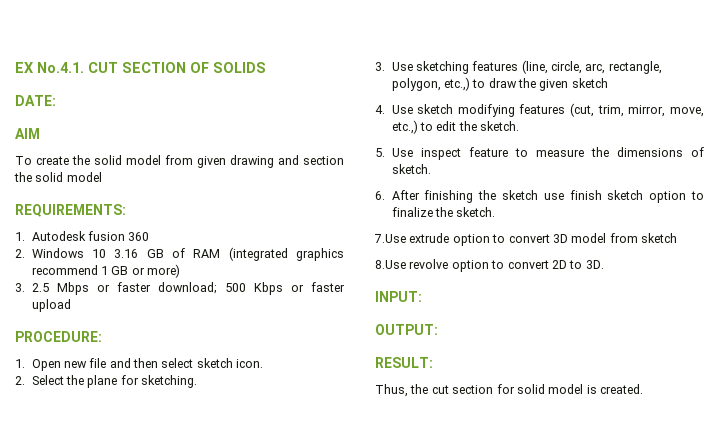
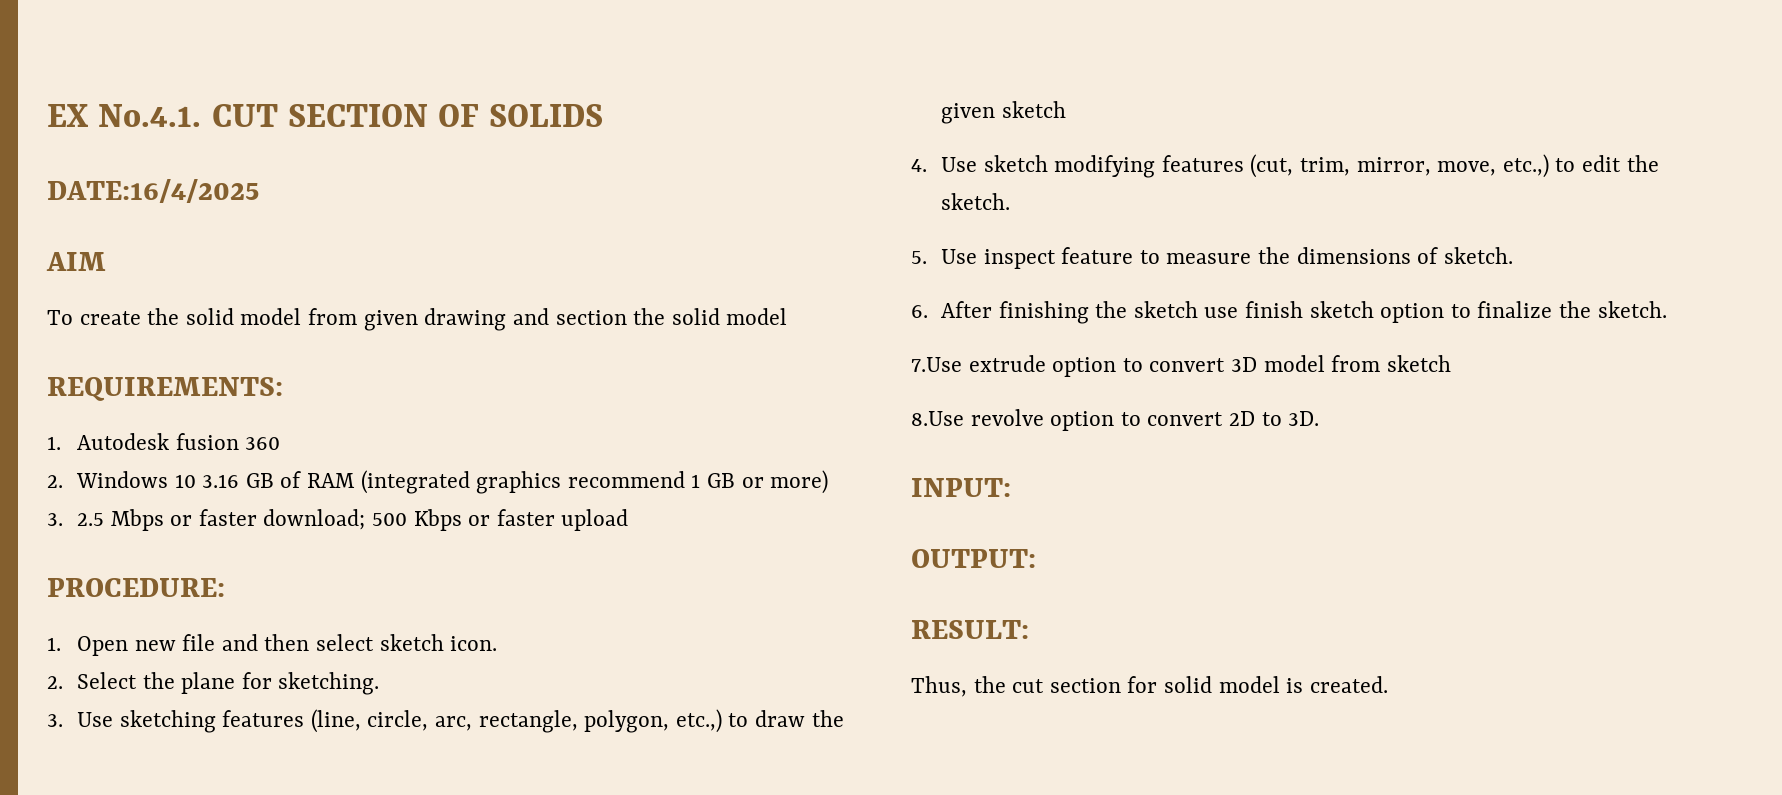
[15,95,56,106] DATE: -> [47,179,259,203] DATE:16/4/2025

